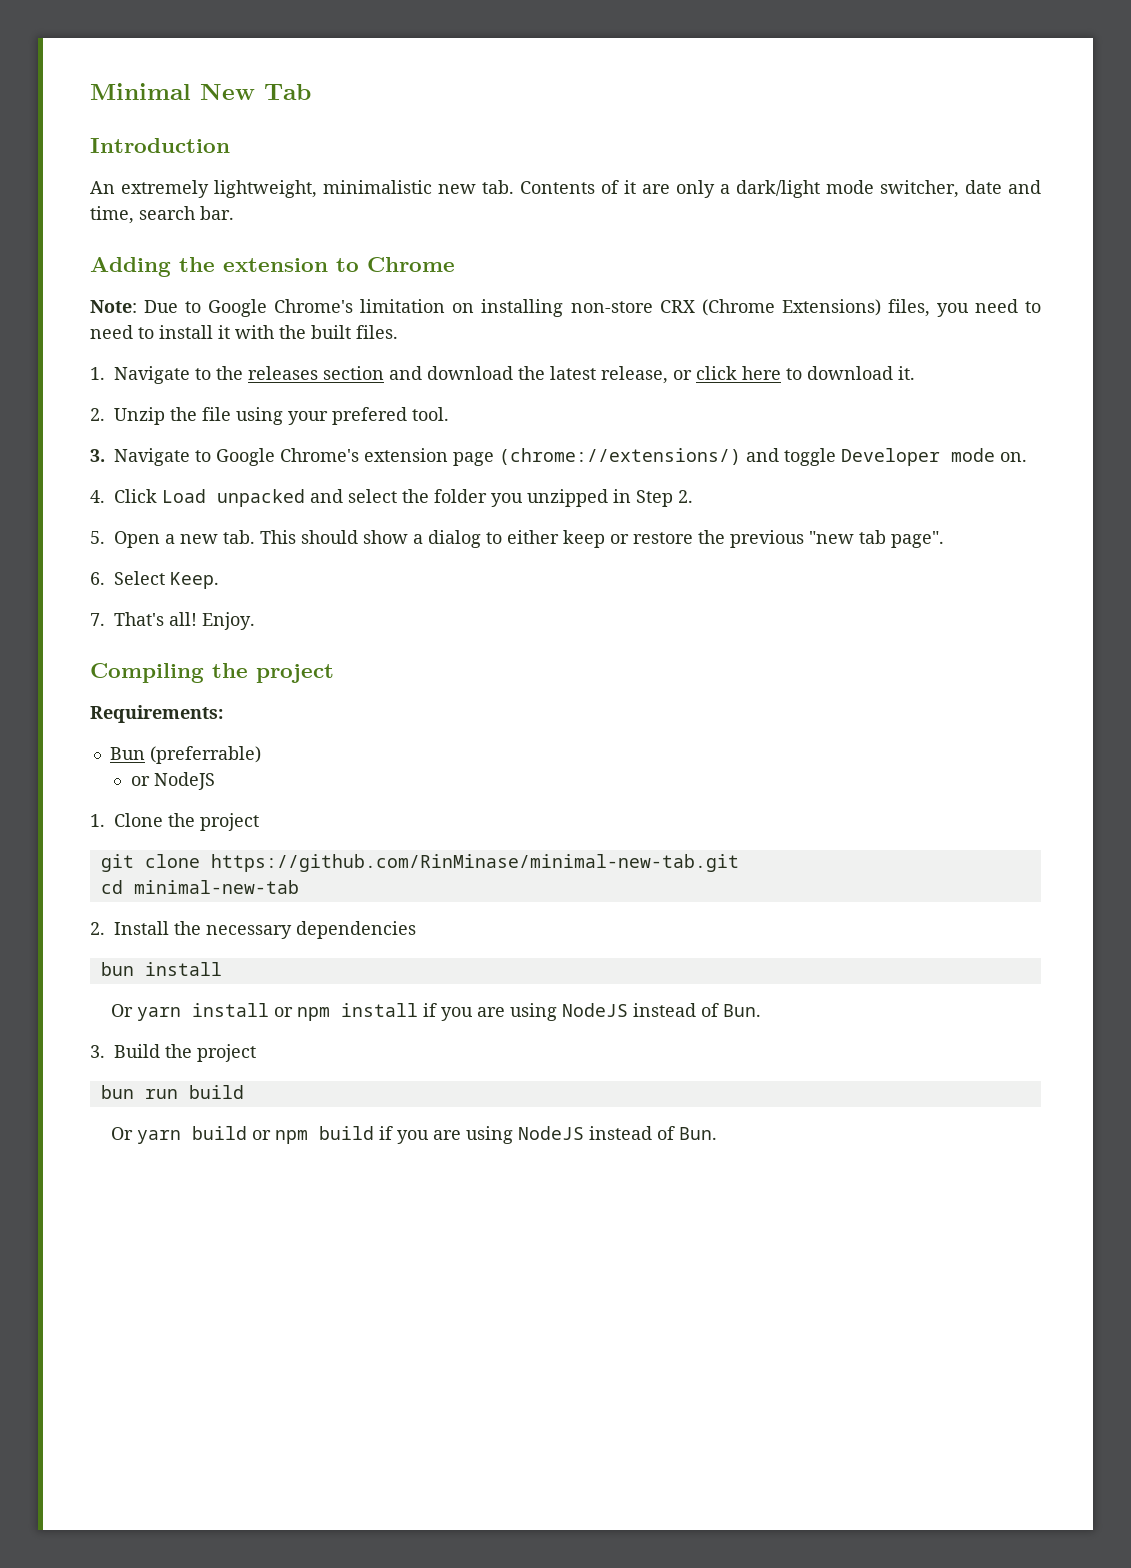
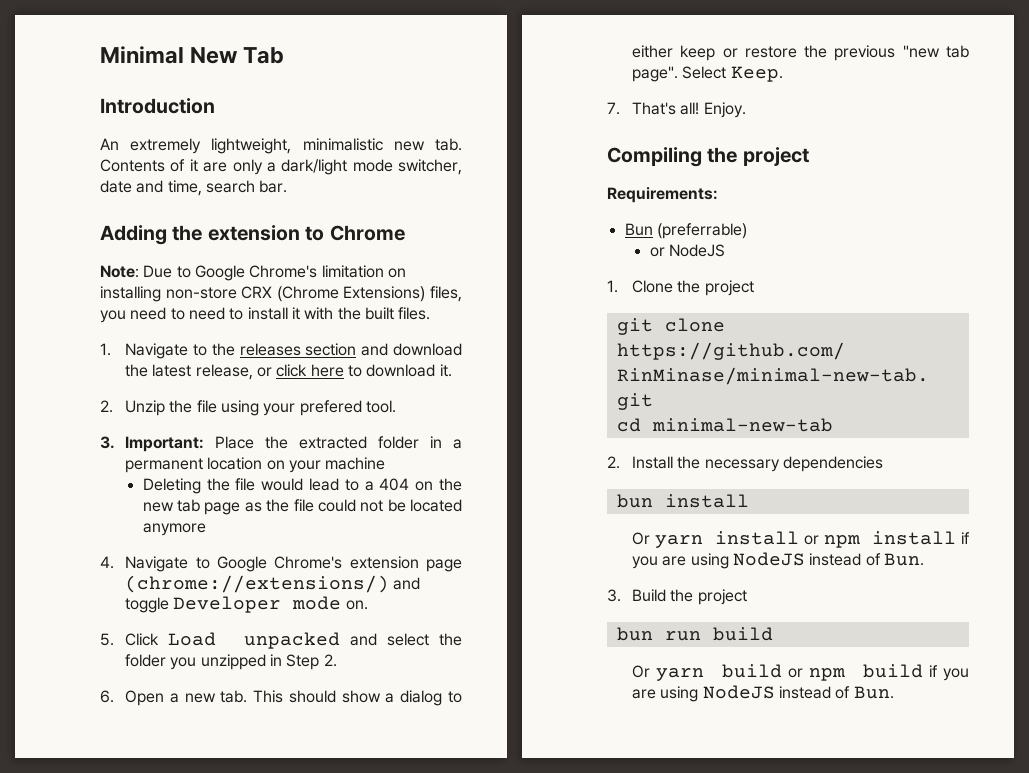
(105, 455) none -> [125,436,462,452] [125,457,386,473] [142,478,462,494] [142,499,462,515] [142,523,206,536] [100,556,114,569] Important: Place the extracted folder in a permanent location on your machine // Deleting the file would lead to a 404 on the new tab page as the file could not be located anymore // 4.
[90,490,105,503] 4. -> [100,633,114,646] 5.
[90,531,105,544] 5. -> [100,690,114,703] 6.
[90,572,105,585] // 6. -> (679, 74) none

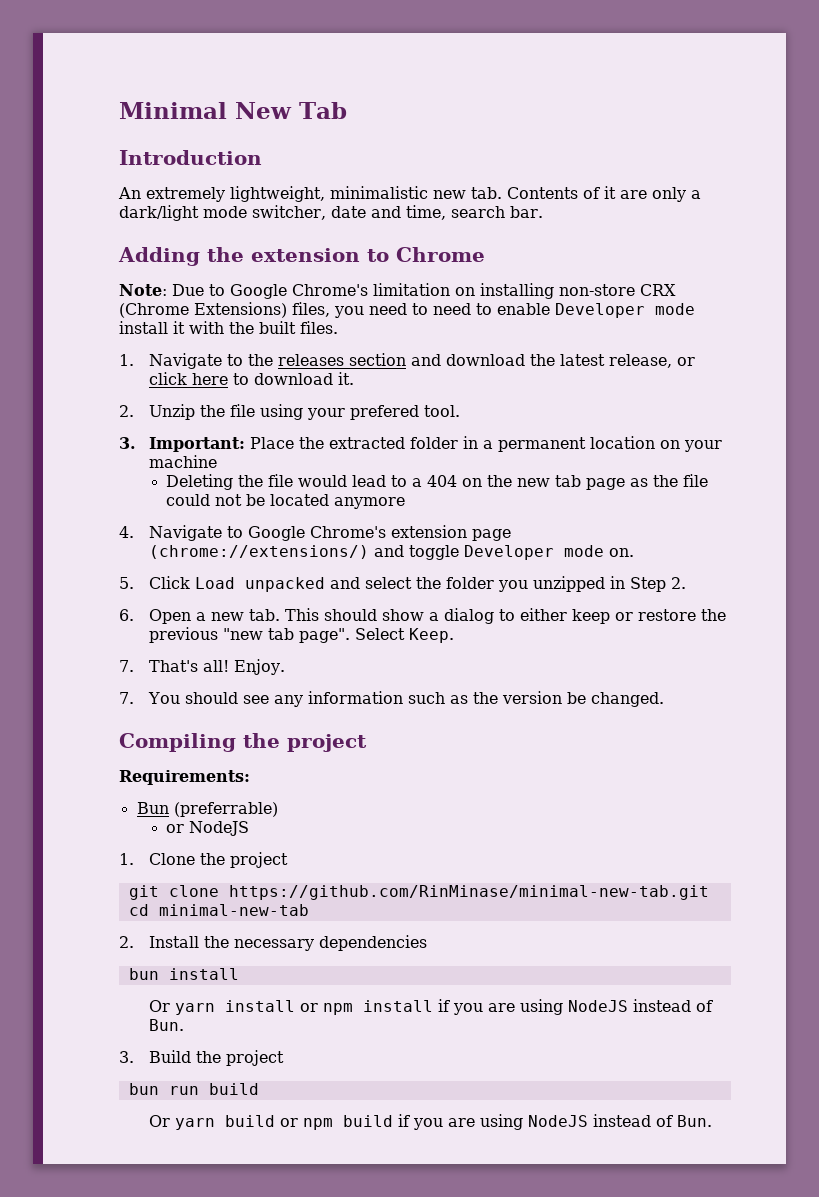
(244, 314) none -> [497,303,695,318] enable Developer mode
(746, 110) none -> [119,691,664,707] // 7. You should see any information such as the version be changed.

